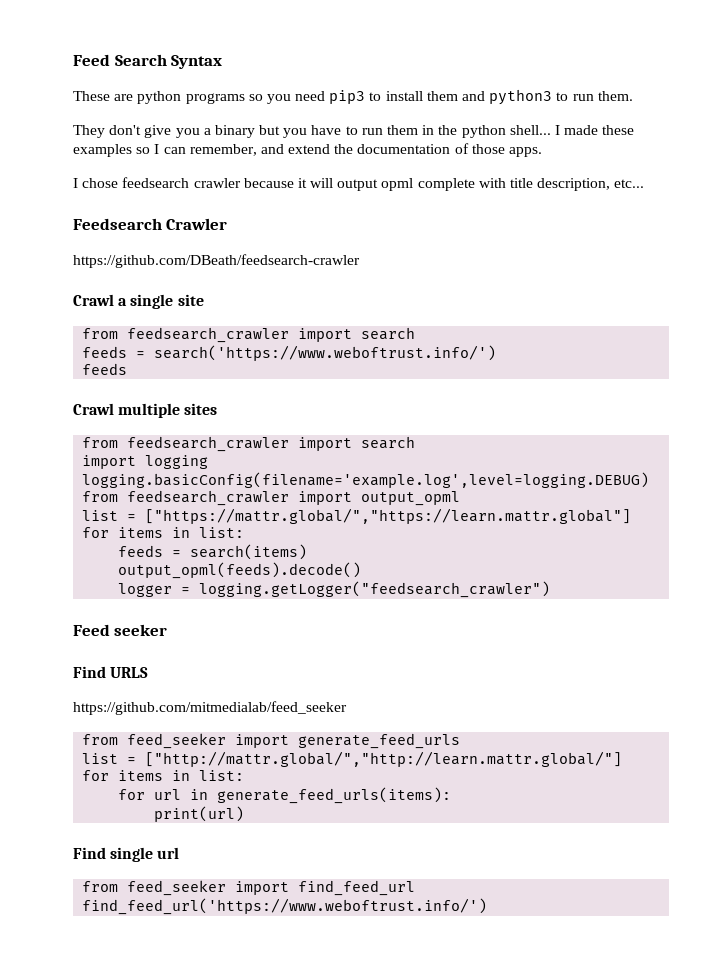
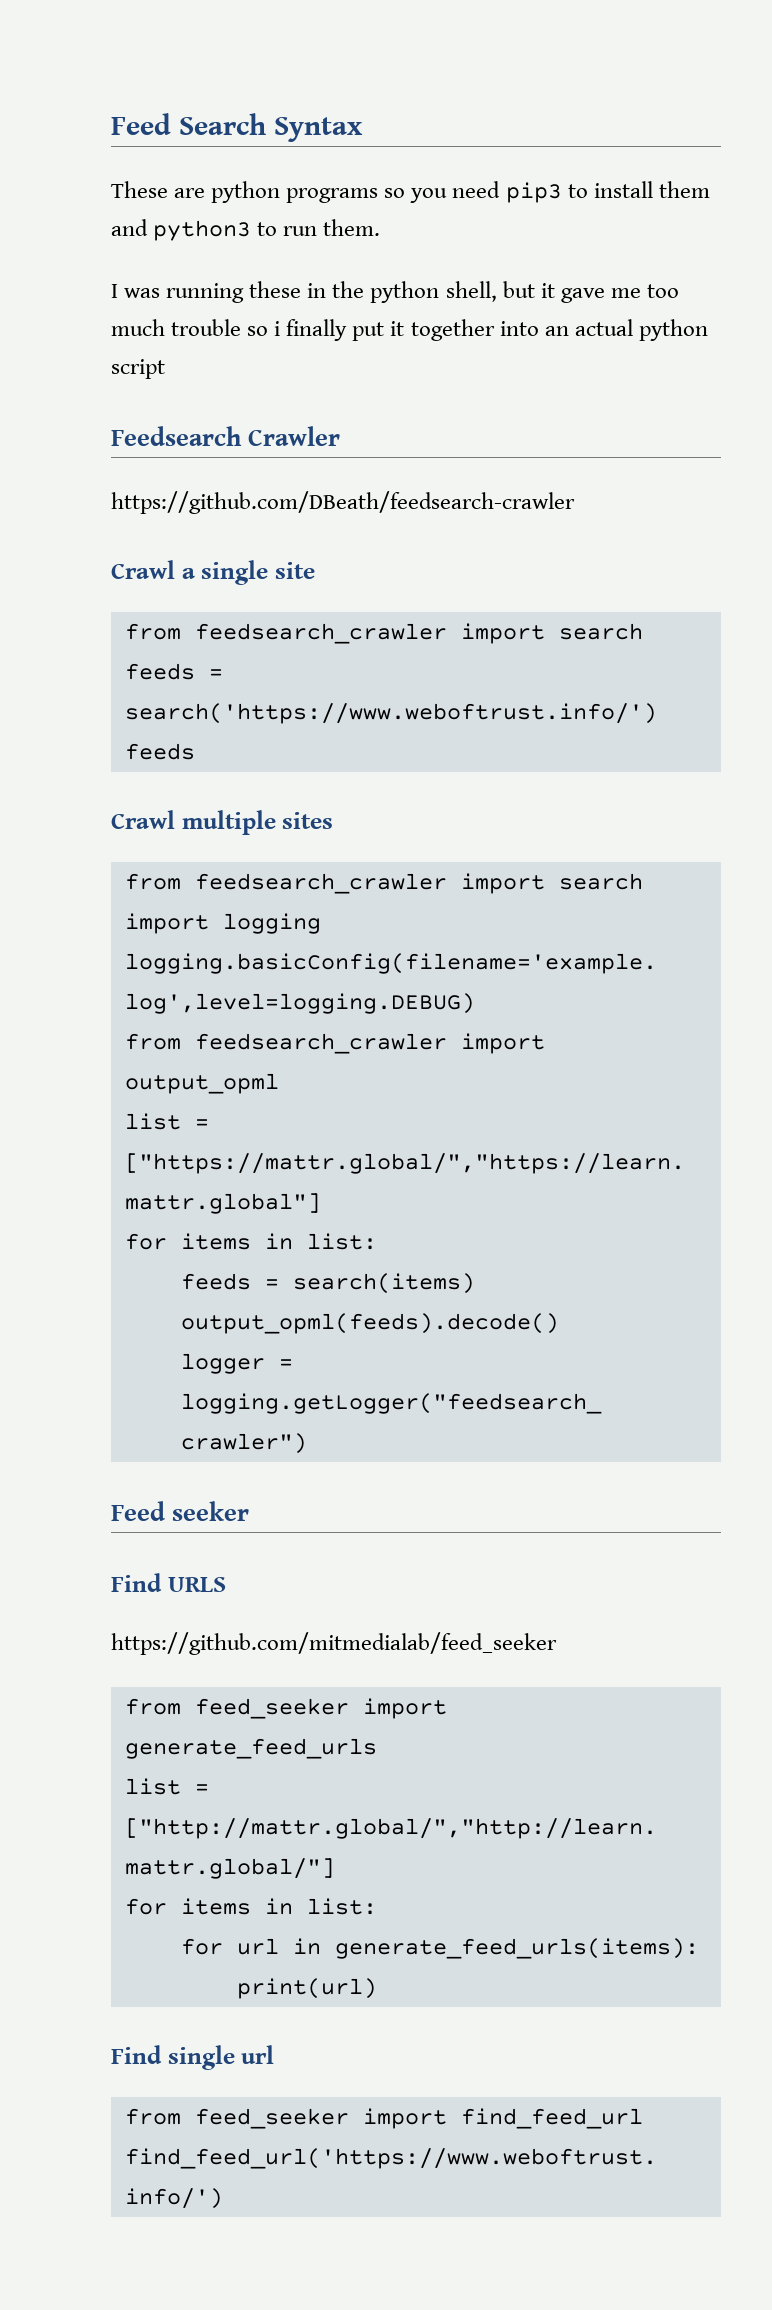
[73,125,635,138] [73,143,543,157] [73,177,645,191] They don't give you a binary but you have to run them in the python shell... I made these examples so I can remember, and extend the documentation of those apps. // I chose feedsearch crawler because it will output opml complete with title description, etc... -> [111,281,679,303] [111,319,708,341] [111,359,165,379] I was running these in the python shell, but it gave me too much trouble so i finally put it together into an actual python script

